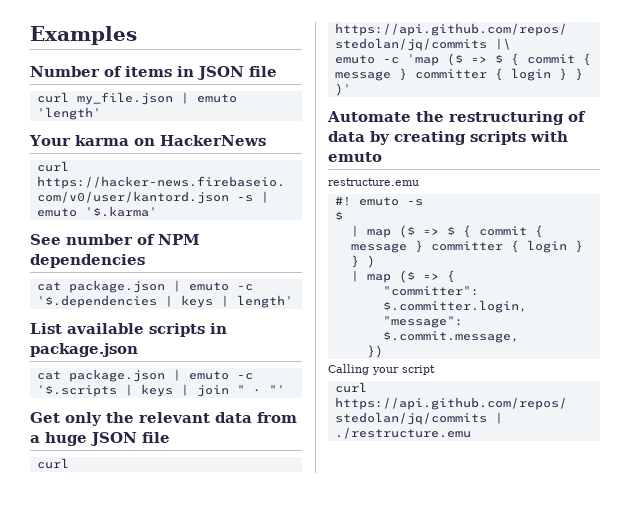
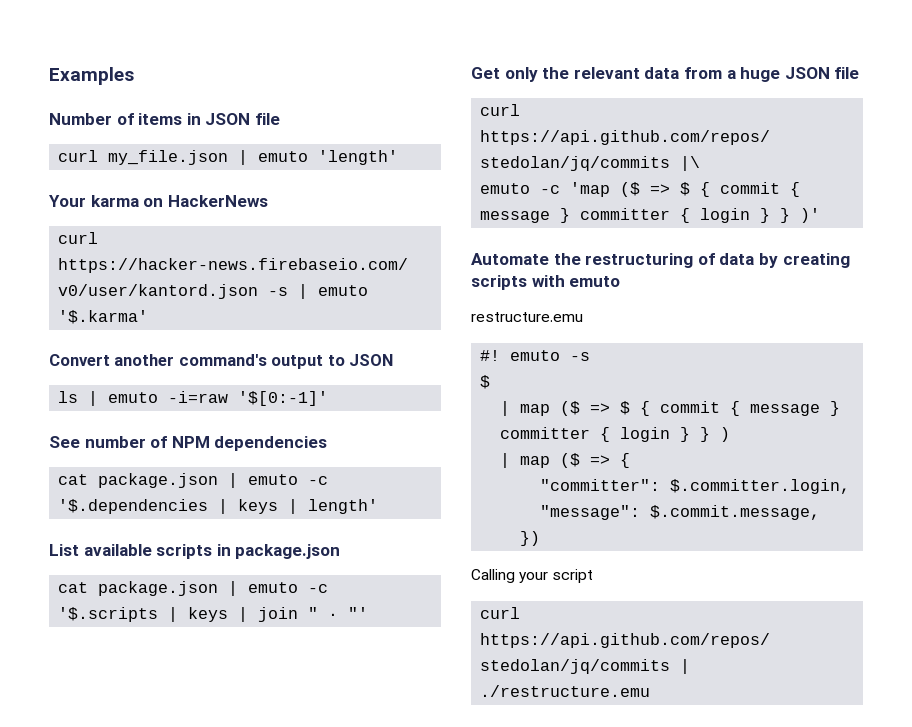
(157, 211) none -> [49,354,394,369] [58,391,329,406] // Convert another command's output to JSON // ls | emuto -i=raw '$[0:-1]'

